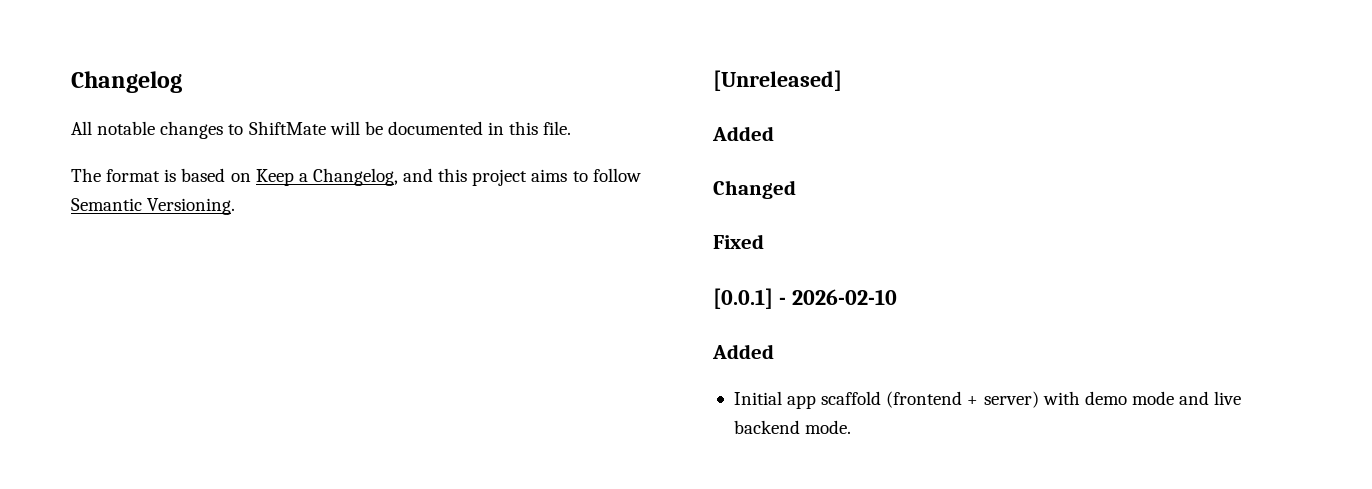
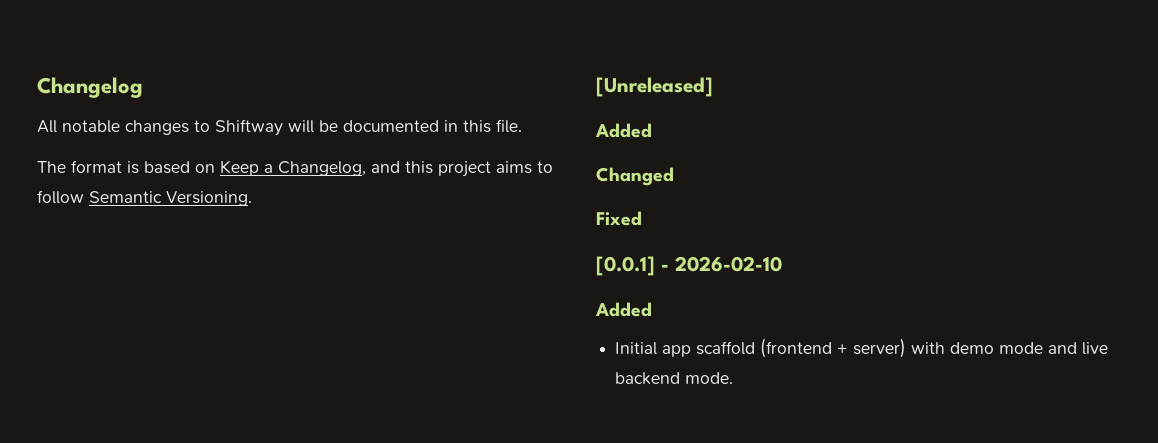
[248,121,326,135] ShiftMate -> [215,119,283,136] Shiftway

